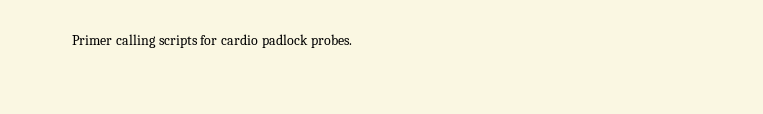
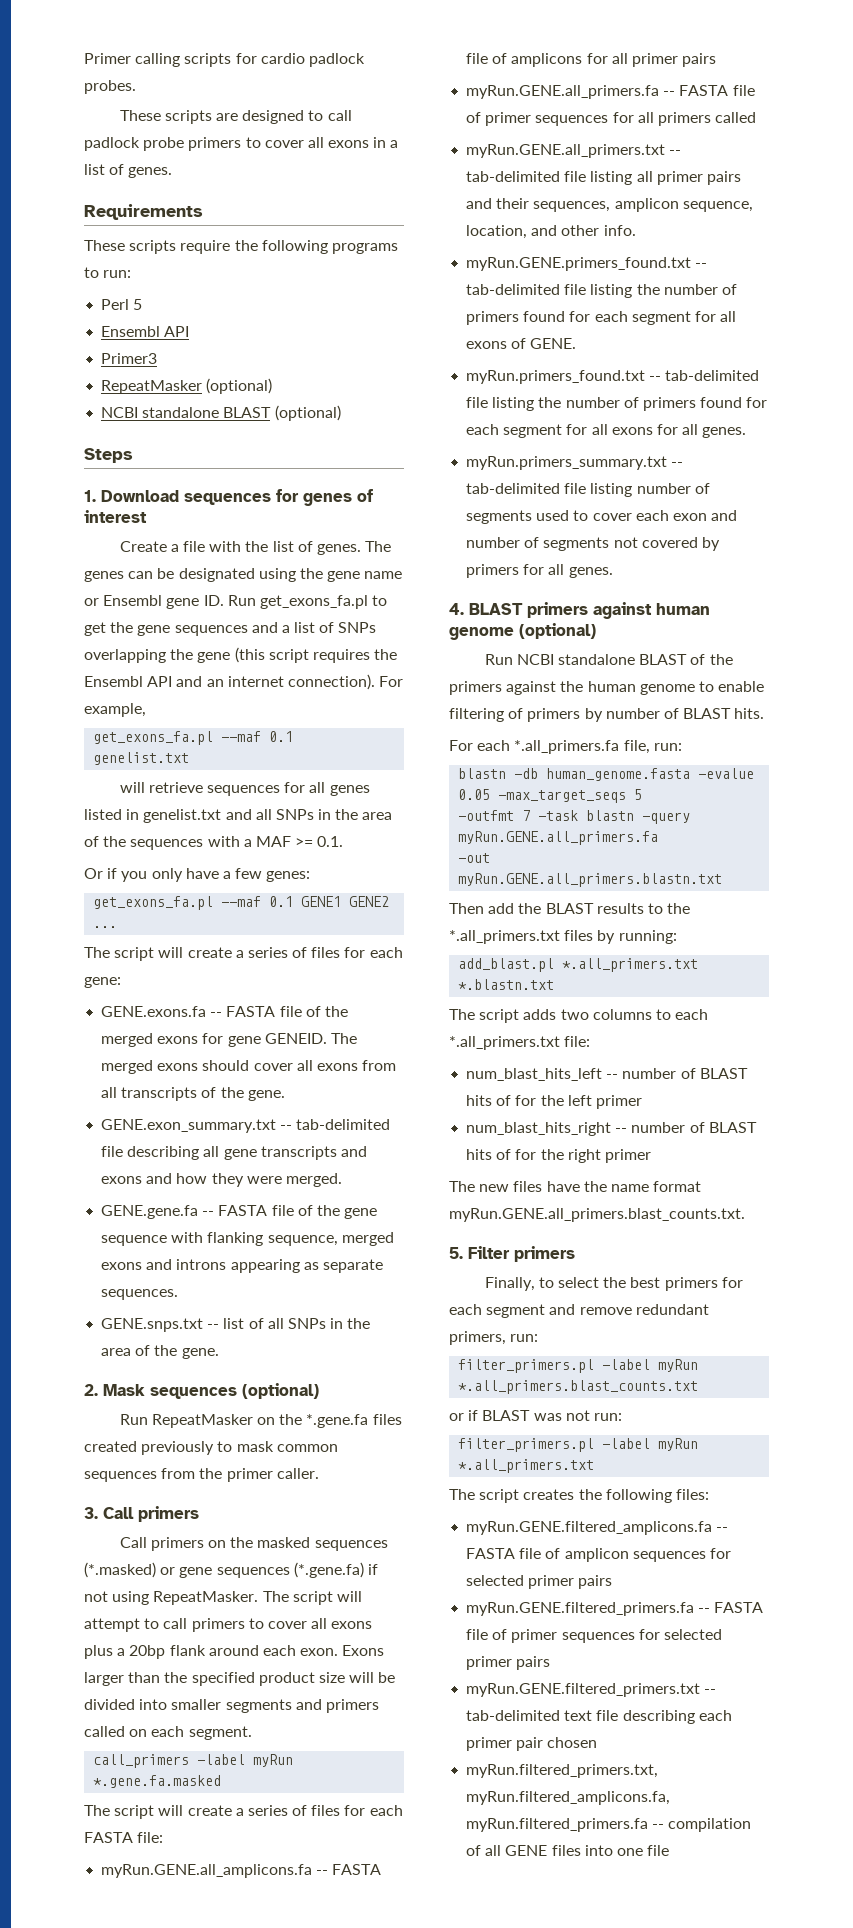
(352, 41) none -> [119,110,352,124] [84,137,399,151] [84,164,173,178] [84,204,203,220] [84,240,398,254] [84,267,132,278] [101,299,143,310] [101,326,190,337] [101,353,158,364] [101,378,273,394] [101,405,341,421] [84,448,133,463] [84,489,373,506] [84,510,147,523] [119,541,392,555] [84,568,403,582] [84,595,388,609] [84,622,377,636] [84,647,398,663] [84,674,404,690] [84,703,146,717] [93,731,294,745] [93,752,190,765] [119,782,370,796] [84,809,393,823] [84,836,344,850] [84,868,311,882] [93,896,390,910] [93,926,118,928] [84,947,403,961] [84,977,121,988] [101,1006,348,1017] [101,1033,357,1047] [101,1060,397,1074] [101,1087,285,1101] [101,1119,391,1133] [101,1146,367,1160] [101,1173,342,1187] [101,1205,378,1219] [101,1232,394,1246] [101,1259,383,1273] [101,1289,179,1300] [101,1318,371,1332] [101,1345,219,1359] [84,1383,319,1399] [119,1414,402,1428] [84,1441,338,1455] [84,1468,319,1482] [84,1506,199,1522] [119,1537,388,1551] [84,1562,378,1578] [84,1591,362,1605] [84,1618,373,1632] [84,1645,385,1659] [84,1672,396,1686] [84,1699,379,1713] [84,1726,252,1740] [93,1754,294,1768] [93,1775,222,1788] [84,1805,403,1819] [84,1832,164,1843] [101,1864,382,1878] [466,53,717,67] [466,85,755,99] [466,112,757,126] [466,144,682,158] [466,171,741,185] [466,198,753,212] [466,225,636,239] [466,257,708,271] [466,284,737,298] [466,311,737,325] [466,338,577,349] [466,370,760,384] [466,397,768,411] [466,424,747,438] [466,456,684,470] [466,483,710,497] [466,510,738,524] [466,537,720,551] [466,564,613,578] [449,602,710,619] [449,623,596,640] [484,654,733,665] [449,681,765,695] [449,708,765,722] [449,740,682,754] [458,768,755,781] [458,789,643,803] [458,810,691,824] [458,831,659,845] [458,853,491,863] [458,873,723,887] [449,903,691,914] [449,930,677,944] [458,958,699,972] [458,979,555,990] [449,1009,709,1023] [449,1036,591,1050] [466,1068,748,1081] [466,1095,642,1109] [466,1122,757,1136] [466,1149,651,1163] [449,1181,702,1192] [449,1208,745,1222] [449,1246,575,1262] [484,1277,743,1291] [449,1304,709,1318] [449,1331,539,1345] [458,1359,699,1373] [458,1380,699,1394] [449,1410,622,1421] [458,1438,699,1452] [458,1459,595,1473] [449,1489,709,1503] [466,1521,729,1535] [466,1548,731,1562] [466,1575,613,1589] [466,1602,764,1616] [466,1629,722,1643] [466,1656,551,1670] [466,1683,717,1697] [466,1710,732,1724] [466,1737,598,1751] [466,1764,659,1778] [466,1791,671,1805] [466,1818,752,1832] [466,1845,670,1856] // These scripts are designed to call padlock probe primers to cover all exons in a list of genes. // Requirements // These scripts require the following programs to run: // Perl 5 // Ensembl API // Primer3 // RepeatMasker (optional) // NCBI standalone BLAST (optional) // Steps // 1. Download sequences for genes of interest // Create a file with the list of genes. The genes can be designated using the gene name or Ensembl gene ID. Run get_exons_fa.pl to get the gene sequences and a list of SNPs overlapping the gene (this script requires the Ensembl API and an internet connection). For example, // get_exons_fa.pl --maf 0.1 genelist.txt // will retrieve sequences for all genes listed in genelist.txt and all SNPs in the area of the sequences with a MAF >= 0.1. // Or if you only have a few genes: // get_exons_fa.pl --maf 0.1 GENE1 GENE2 ... // The script will create a series of files for each gene: // GENE.exons.fa -- FASTA file of the merged exons for gene GENEID. The merged exons should cover all exons from all transcripts of the gene. // GENE.exon_summary.txt -- tab-delimited file describing all gene transcripts and exons and how they were merged. // GENE.gene.fa -- FASTA file of the gene sequence with flanking sequence, merged exons and introns appearing as separate sequences. // GENE.snps.txt -- list of all SNPs in the area of the gene. // 2. Mask sequences (optional) // Run RepeatMasker on the *.gene.fa files created previously to mask common sequences from the primer caller. // 3. Call primers // Call primers on the masked sequences (*.masked) or gene sequences (*.gene.fa) if not using RepeatMasker. The script will attempt to call primers to cover all exons plus a 20bp flank around each exon. Exons larger than the specified product size will be divided into smaller segments and primers called on each segment. // call_primers -label myRun *.gene.fa.masked // The script will create a series of files for each FASTA file: // myRun.GENE.all_amplicons.fa -- FASTA file of amplicons for all primer pairs // myRun.GENE.all_primers.fa -- FASTA file of primer sequences for all primers called // myRun.GENE.all_primers.txt -- tab-delimited file listing all primer pairs and their sequences, amplicon sequence, location, and other info. // myRun.GENE.primers_found.txt -- tab-delimited file listing the number of primers found for each segment for all exons of GENE. // myRun.primers_found.txt -- tab-delimited file listing the number of primers found for each segment for all exons for all genes. // myRun.primers_summary.txt -- tab-delimited file listing number of segments used to cover each exon and number of segments not covered by primers for all genes. // 4. BLAST primers against human genome (optional) // Run NCBI standalone BLAST of the primers against the human genome to enable filtering of primers by number of BLAST hits. // For each *.all_primers.fa file, run: // blastn -db human_genome.fasta -evalue 0.05 -max_target_seqs 5 // -outfmt 7 -task blastn -query myRun.GENE.all_primers.fa // -out myRun.GENE.all_primers.blastn.txt // Then add the BLAST results to the *.all_primers.txt files by running: // add_blast.pl *.all_primers.txt *.blastn.txt // The script adds two columns to each *.all_primers.txt file: // num_blast_hits_left -- number of BLAST hits of for the left primer // num_blast_hits_right -- number of BLAST hits of for the right primer // The new files have the name format myRun.GENE.all_primers.blast_counts.txt. // 5. Filter primers // Finally, to select the best primers for each segment and remove redundant primers, run: // filter_primers.pl -label myRun *.all_primers.blast_counts.txt // or if BLAST was not run: // filter_primers.pl -label myRun *.all_primers.txt // The script creates the following files: // myRun.GENE.filtered_amplicons.fa -- FASTA file of amplicon sequences for selected primer pairs // myRun.GENE.filtered_primers.fa -- FASTA file of primer sequences for selected primer pairs // myRun.GENE.filtered_primers.txt -- tab-delimited text file describing each primer pair chosen // myRun.filtered_primers.txt, myRun.filtered_amplicons.fa, myRun.filtered_primers.fa -- compilation of all GENE files into one file

